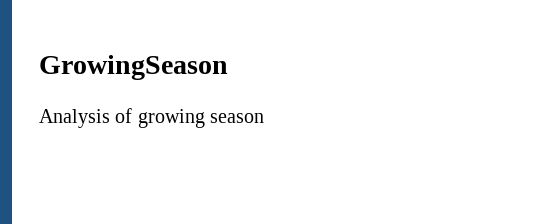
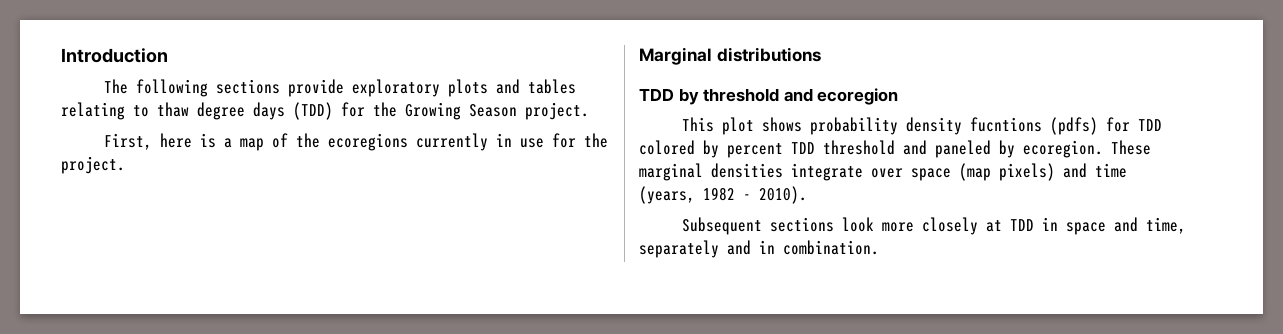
[39,55,228,80] [39,108,265,128] GrowingSeason // Analysis of growing season -> [61,48,168,63] [104,79,577,97] [61,102,589,120] [104,133,609,151] [61,156,125,174] [639,47,821,65] [639,88,899,105] [682,117,1163,135] [639,140,1151,158] [639,163,1127,181] [639,186,807,204] [682,217,1187,235] [639,240,879,258] Introduction // The following sections provide exploratory plots and tables relating to thaw degree days (TDD) for the Growing Season project. // First, here is a map of the ecoregions currently in use for the project. // Marginal distributions // TDD by threshold and ecoregion // This plot shows probability density fucntions (pdfs) for TDD colored by percent TDD threshold and paneled by ecoregion. These marginal densities integrate over space (map pixels) and time (years, 1982 - 2010). // Subsequent sections look more closely at TDD in space and time, separately and in combination.

